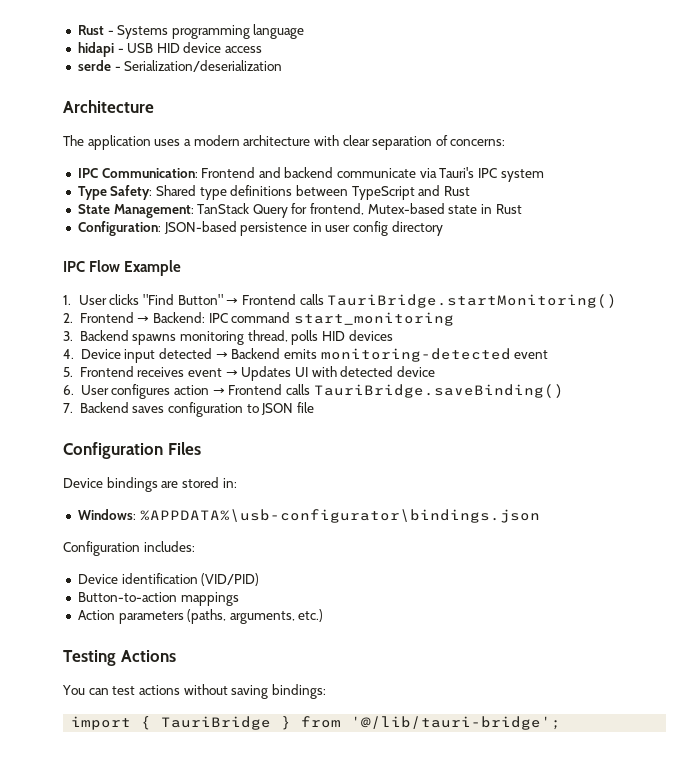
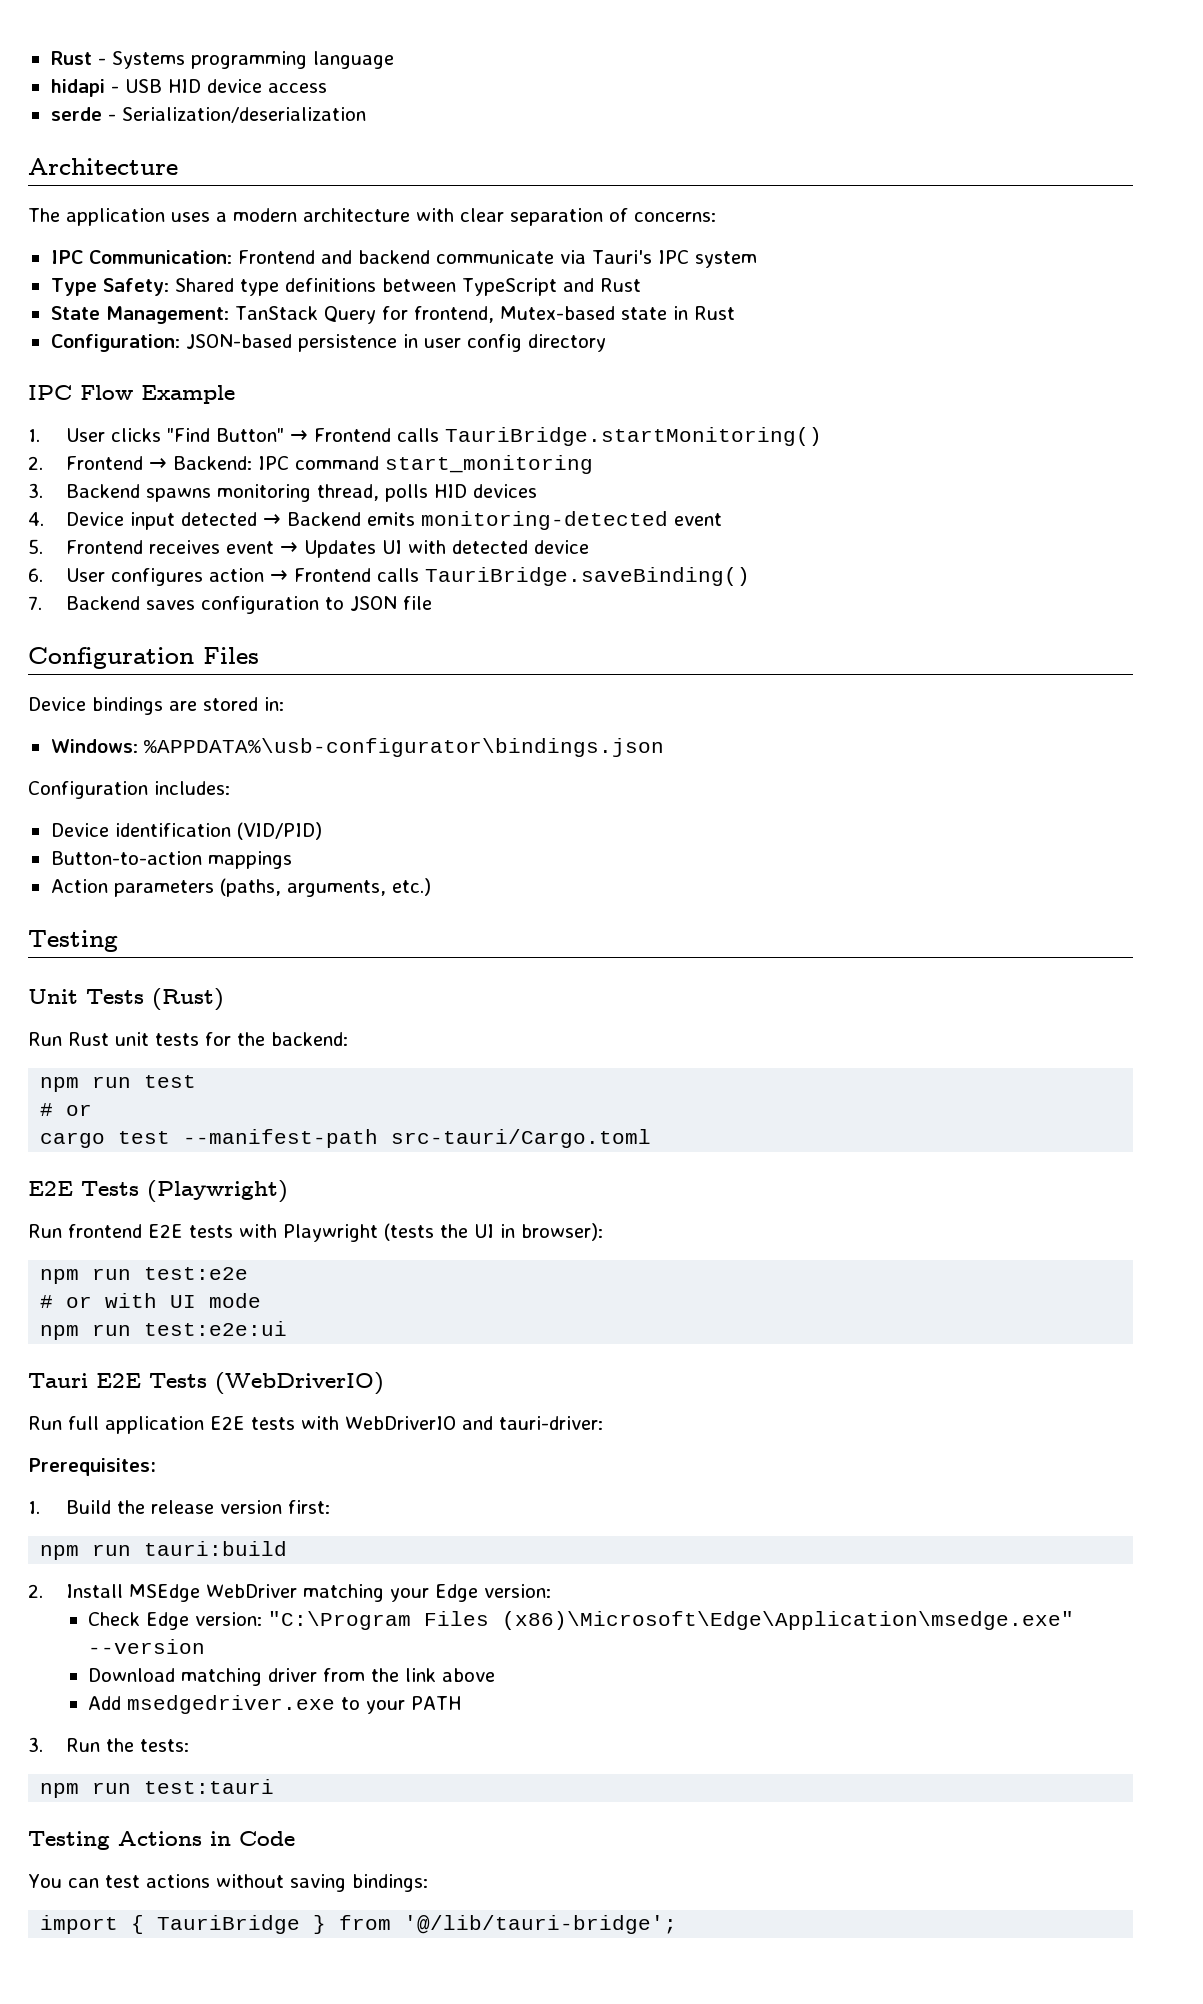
(116, 658) none -> [28,988,224,1011] [28,1032,348,1046] [40,1075,197,1092] [40,1103,93,1116] [40,1129,652,1148] [28,1180,288,1203] [28,1223,603,1242] [40,1267,249,1284] [40,1293,262,1308] [40,1321,288,1340] [28,1372,384,1395] [28,1416,603,1434] [28,1458,156,1476] [28,1500,330,1514] [40,1541,288,1560] [28,1584,551,1602] [88,1611,1075,1630] [88,1639,206,1654] [88,1668,496,1686] [88,1695,462,1714] [28,1737,189,1752] [40,1779,275,1798] [28,1831,110,1850] // Unit Tests (Rust) // Run Rust unit tests for the backend: // npm run test // # or // cargo test --manifest-path src-tauri/Cargo.toml // E2E Tests (Playwright) // Run frontend E2E tests with Playwright (tests the UI in browser): // npm run test:e2e // # or with UI mode // npm run test:e2e:ui // Tauri E2E Tests (WebDriverIO) // Run full application E2E tests with WebDriverIO and tauri-driver: // Prerequisites: // 1. Build the release version first: // npm run tauri:build // 2. Install MSEdge WebDriver matching your Edge version: // Check Edge version: "C:\Program Files (x86)\Microsoft\Edge\Application\msedge.exe" --version // Download matching driver from the link above // Add msedgedriver.exe to your PATH // 3. Run the tests: // npm run test:tauri // Testing
(176, 656) none -> [210,1831,295,1846] in Code

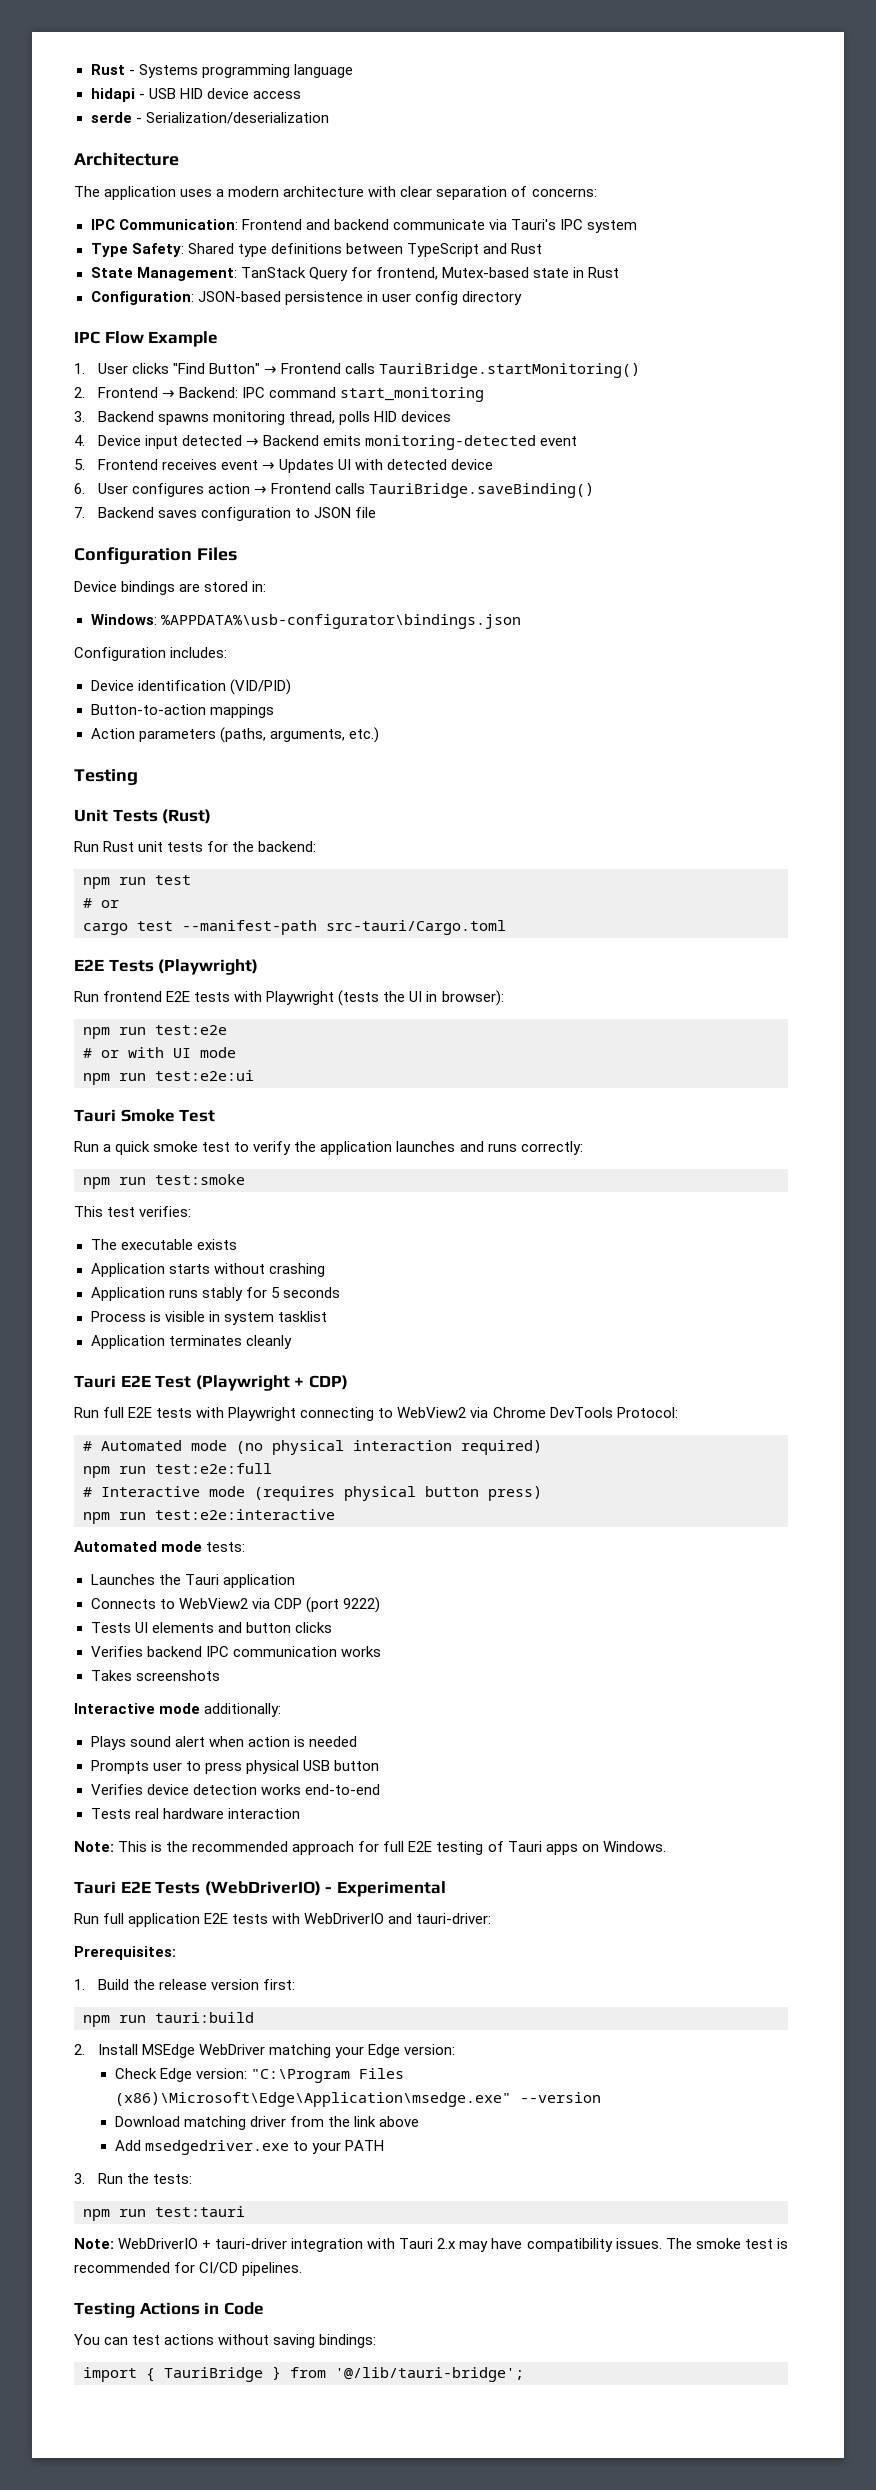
(288, 1328) none -> [74,1109,216,1122] [74,1141,583,1155] [83,1174,245,1189] [74,1206,192,1217] [90,1239,237,1250] [90,1263,325,1277] [90,1287,340,1301] [90,1311,327,1325] [90,1335,292,1349] [74,1375,348,1391] [74,1407,678,1421] [83,1440,542,1455] [83,1463,272,1478] [83,1486,542,1501] [83,1509,335,1524] [74,1541,246,1552] [90,1574,295,1588] [90,1597,380,1613] [90,1622,332,1633] [90,1646,381,1657] [90,1670,220,1681] [74,1703,282,1717] [90,1736,357,1750] [90,1760,379,1774] [90,1784,380,1795] [90,1808,300,1819] [74,1841,666,1855] // Tauri Smoke Test // Run a quick smoke test to verify the application launches and runs correctly: // npm run test:smoke // This test verifies: // The executable exists // Application starts without crashing // Application runs stably for 5 seconds // Process is visible in system tasklist // Application terminates cleanly // Tauri E2E Test (Playwright + CDP) // Run full E2E tests with Playwright connecting to WebView2 via Chrome DevTools Protocol: // # Automated mode (no physical interaction required) // npm run test:e2e:full // # Interactive mode (requires physical button press) // npm run test:e2e:interactive // Automated mode tests: // Launches the Tauri application // Connects to WebView2 via CDP (port 9222) // Tests UI elements and button clicks // Verifies backend IPC communication works // Takes screenshots // Interactive mode additionally: // Plays sound alert when action is needed // Prompts user to press physical USB button // Verifies device detection works end-to-end // Tests real hardware interaction // Note: This is the recommended approach for full E2E testing of Tauri apps on Windows.
(384, 1383) none -> [325,1881,446,1897] - Experimental
(275, 1786) none -> [74,2238,788,2252] [74,2262,303,2276] // Note: WebDriverIO + tauri-driver integration with Tauri 2.x may have compatibility issues. The smoke test is recommended for CI/CD pipelines.

